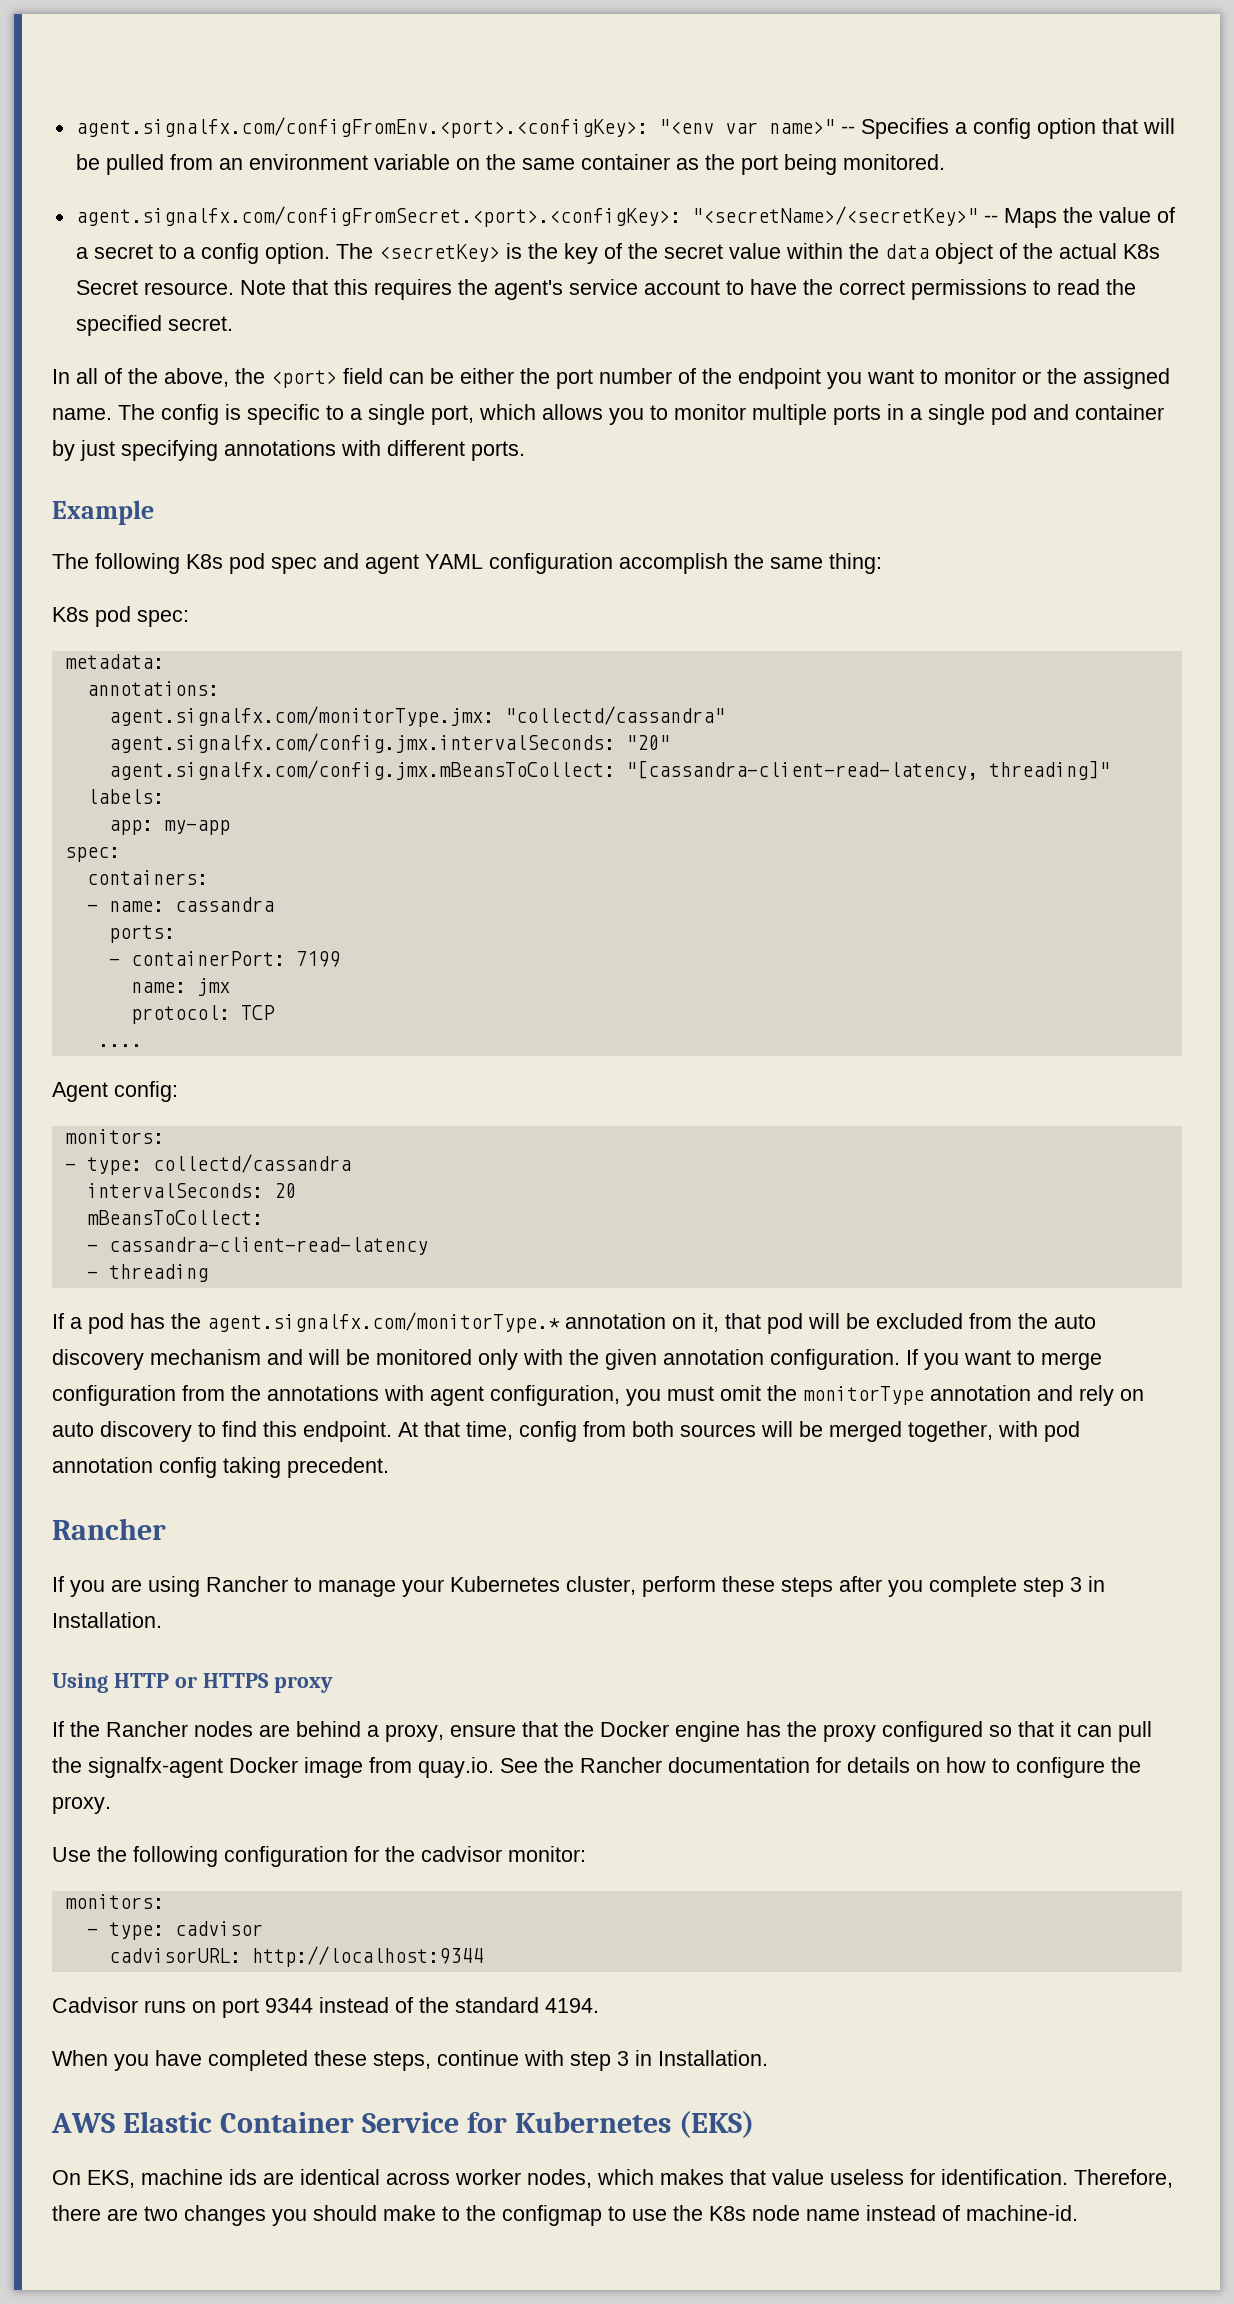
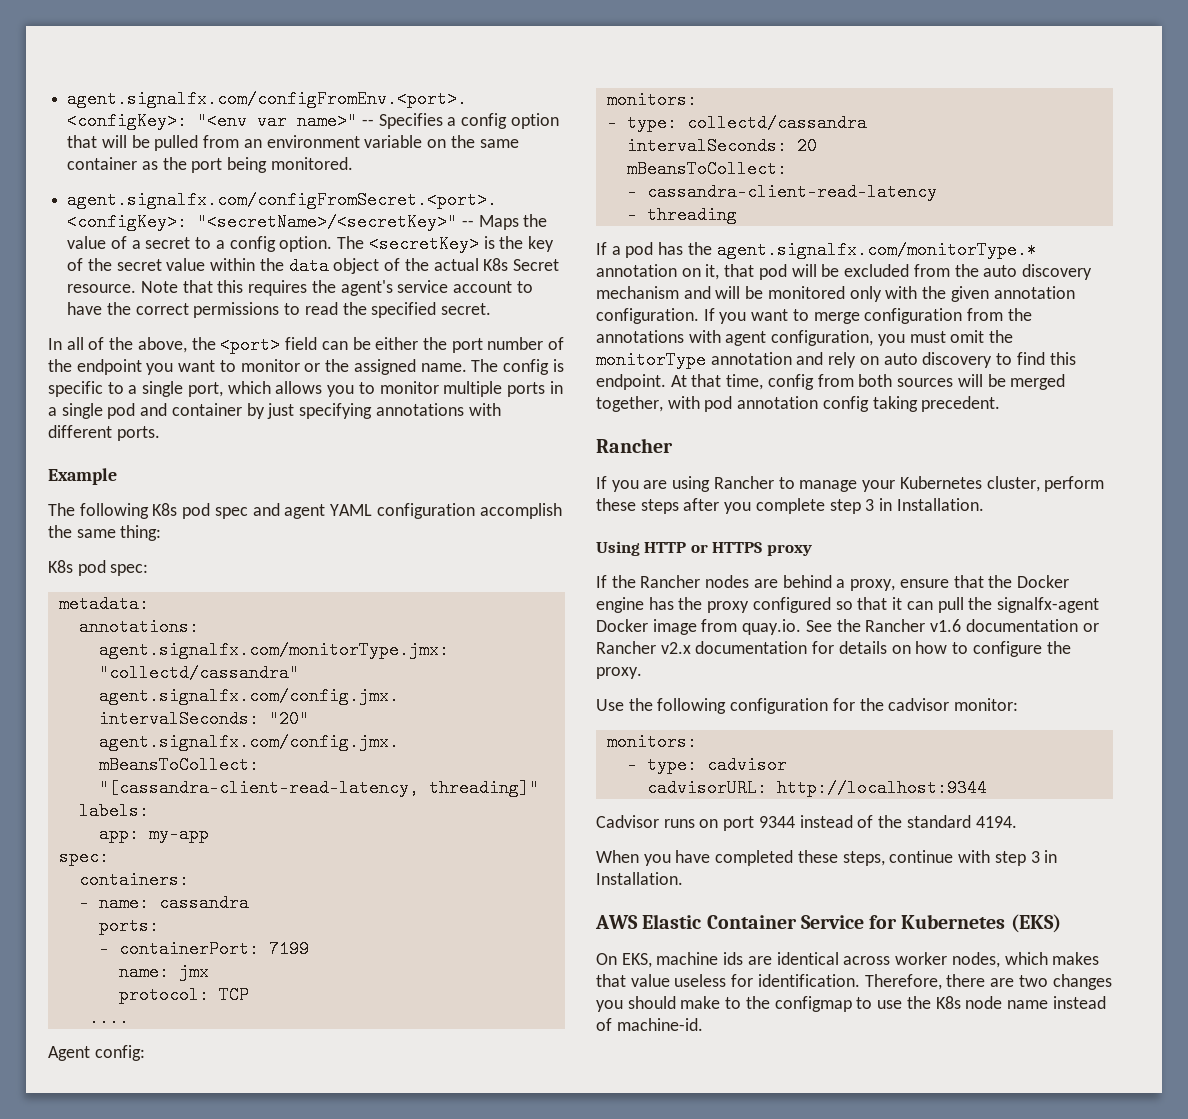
(662, 1765) none -> [930,619,1099,632] [596,641,691,654] v1.6 documentation or Rancher v2.x

